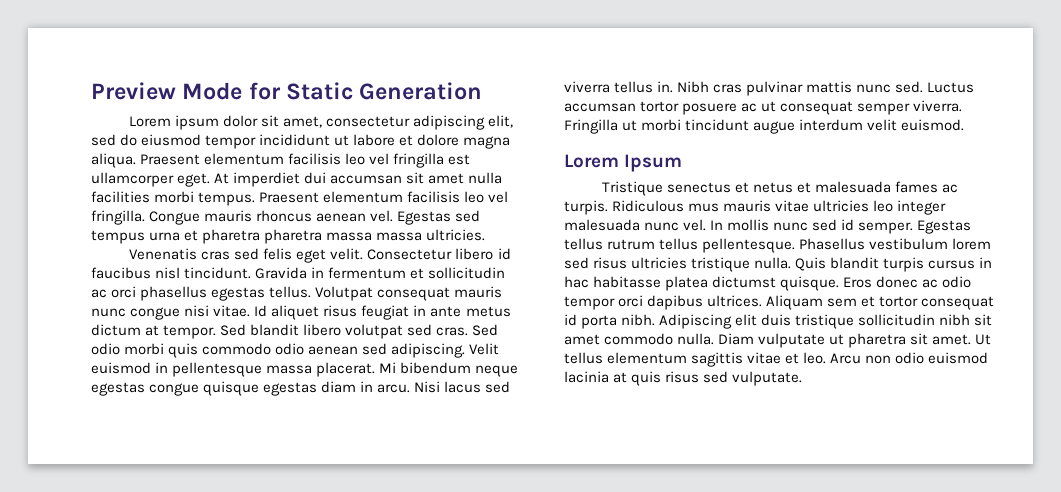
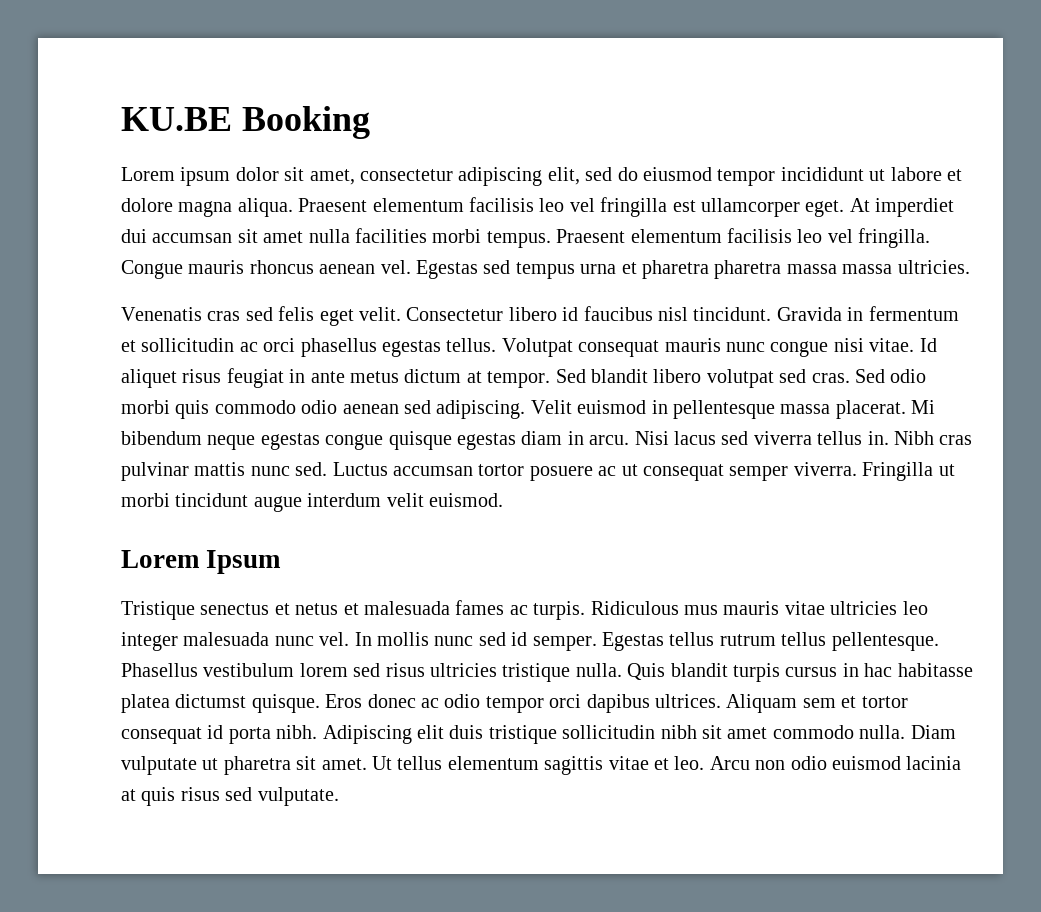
[91,82,483,100] Preview Mode for Static Generation -> [121,106,370,139] KU.BE Booking

